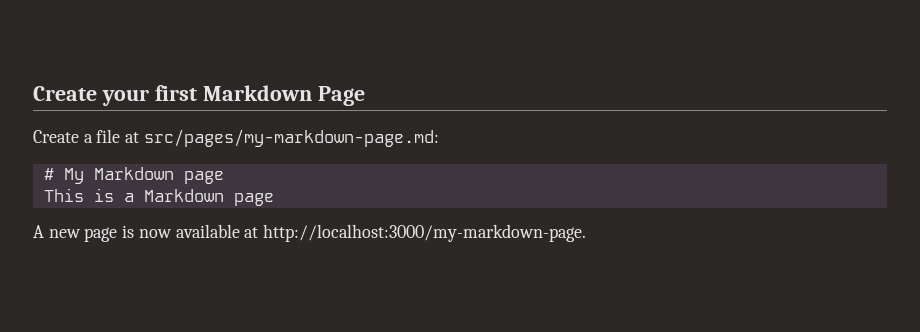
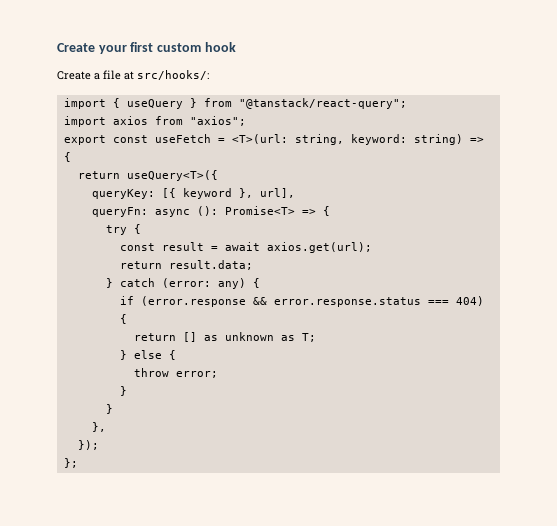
[202,85,365,106] Markdown Page -> [156,42,236,52] custom hook
[143,129,439,147] [43,167,224,184] [43,188,274,206] [33,224,587,242] src/pages/my-markdown-page.md: // # My Markdown page // This is a Markdown page // A new page is now available at http://localhost:3000/my-markdown-page. -> [137,70,209,80] [63,98,407,109] [63,116,246,127] [63,134,484,145] [63,152,71,162] [77,170,218,181] [91,188,295,199] [91,206,330,217] [105,224,141,235] [119,242,372,253] [119,260,253,270] [105,278,260,289] [119,296,484,307] [119,314,127,324] [133,332,316,342] [119,350,176,360] [133,368,218,378] [119,386,127,396] [105,404,113,414] [91,422,106,432] [77,440,99,450] [63,458,78,468] src/hooks/: // import { useQuery } from "@tanstack/react-query"; // import axios from "axios"; // export const useFetch = <T>(url: string, keyword: string) => { // return useQuery<T>({ // queryKey: [{ keyword }, url], // queryFn: async (): Promise<T> => { // try { // const result = await axios.get(url); // return result.data; // } catch (error: any) { // if (error.response && error.response.status === 404) { // return [] as unknown as T; // } else { // throw error; // } // } // }, // }); // };

